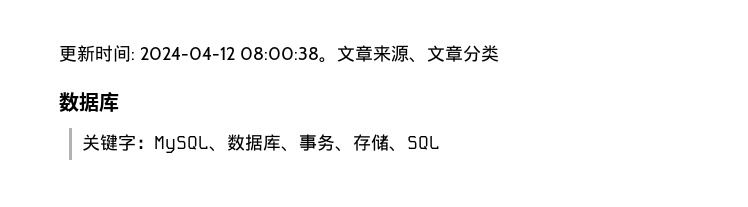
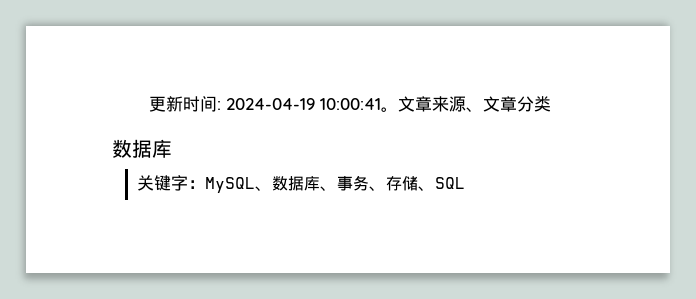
[139,47,319,60] 2024-04-12 08:00:38 -> [225,98,381,110] 2024-04-19 10:00:41

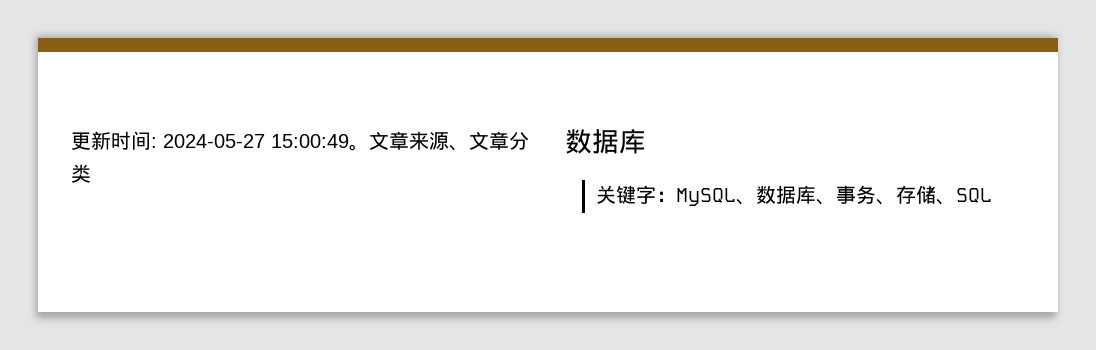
[225,98,381,110] 2024-04-19 10:00:41 -> [163,134,349,148] 2024-05-27 15:00:49

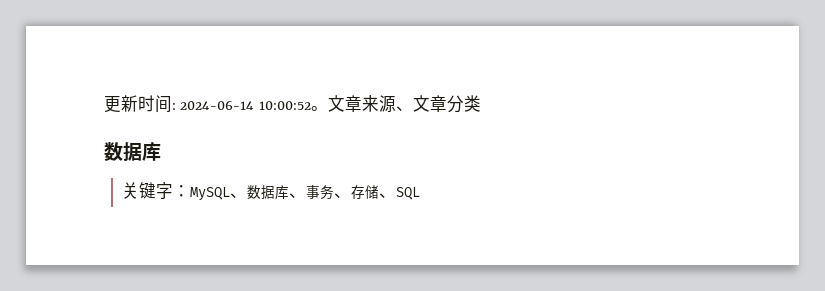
[163,134,349,148] 2024-05-27 15:00:49 -> [180,101,311,110] 2024-06-14 10:00:52

